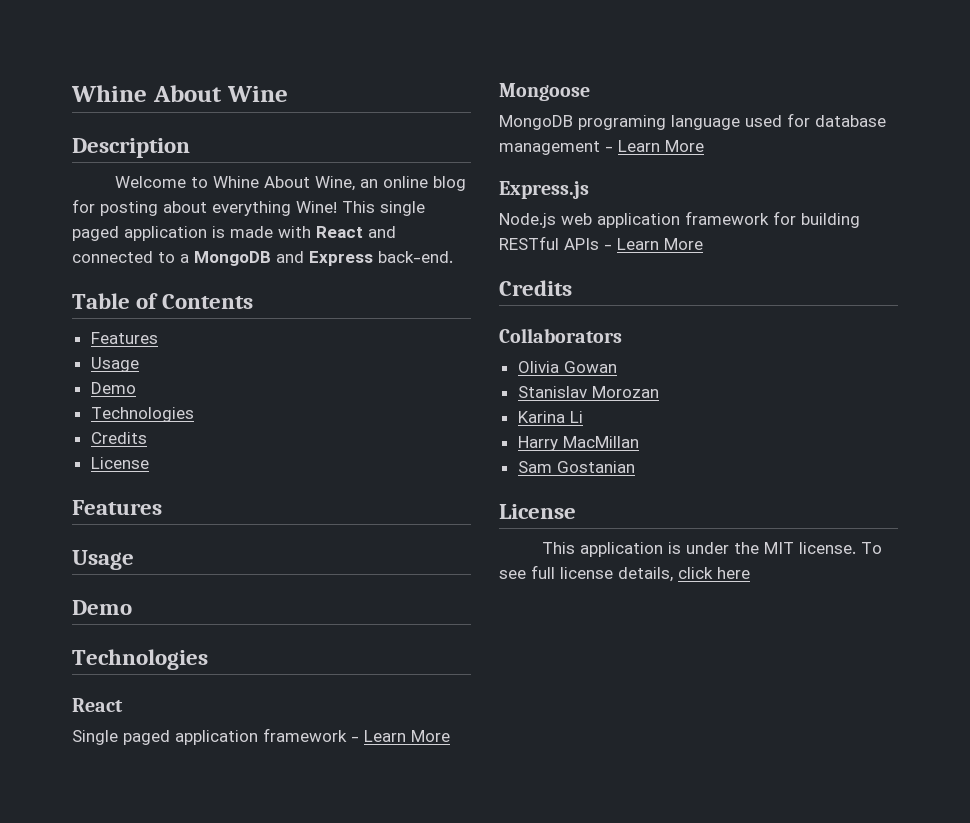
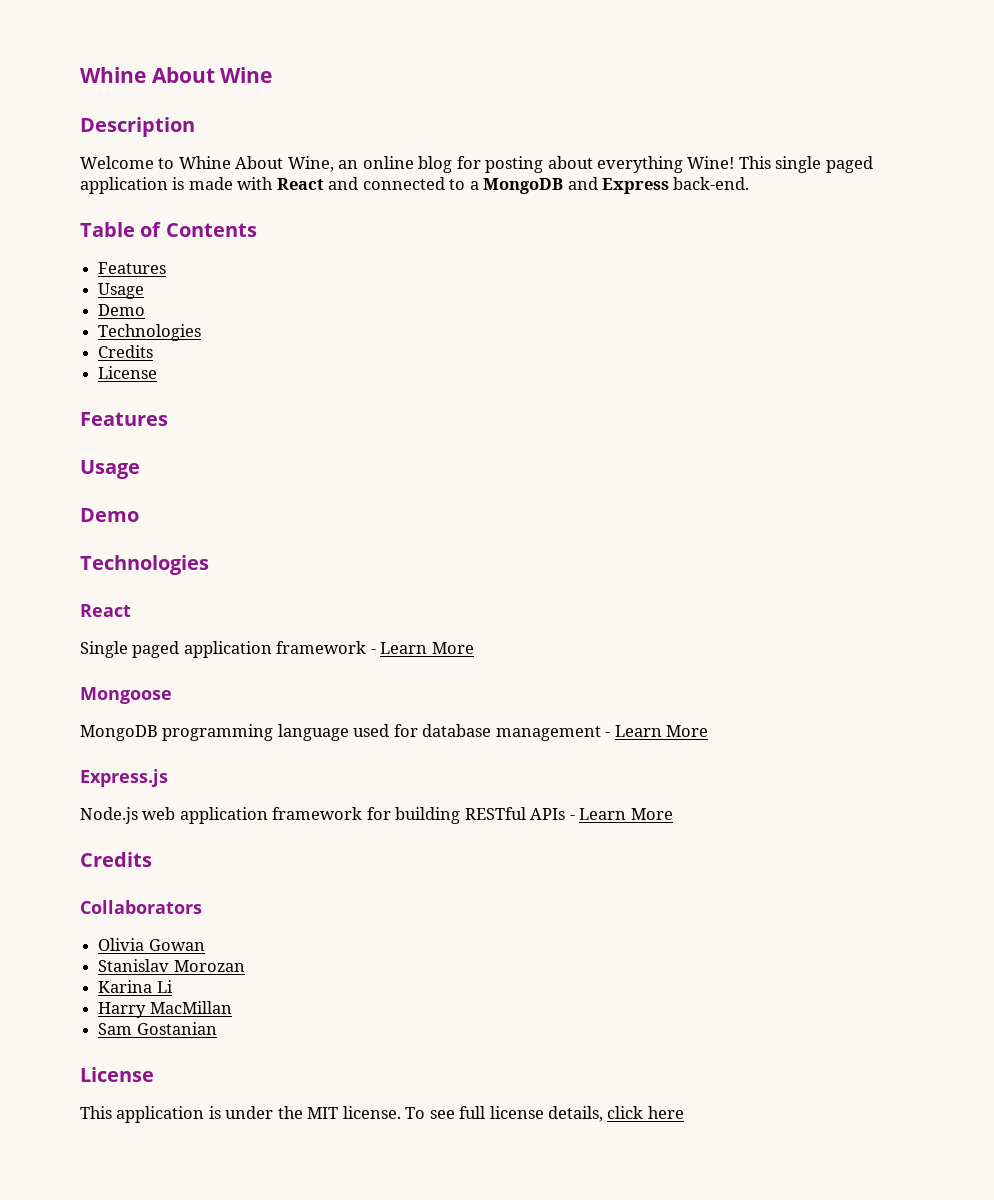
[578,115,666,130] programing -> [162,724,274,741] programming

